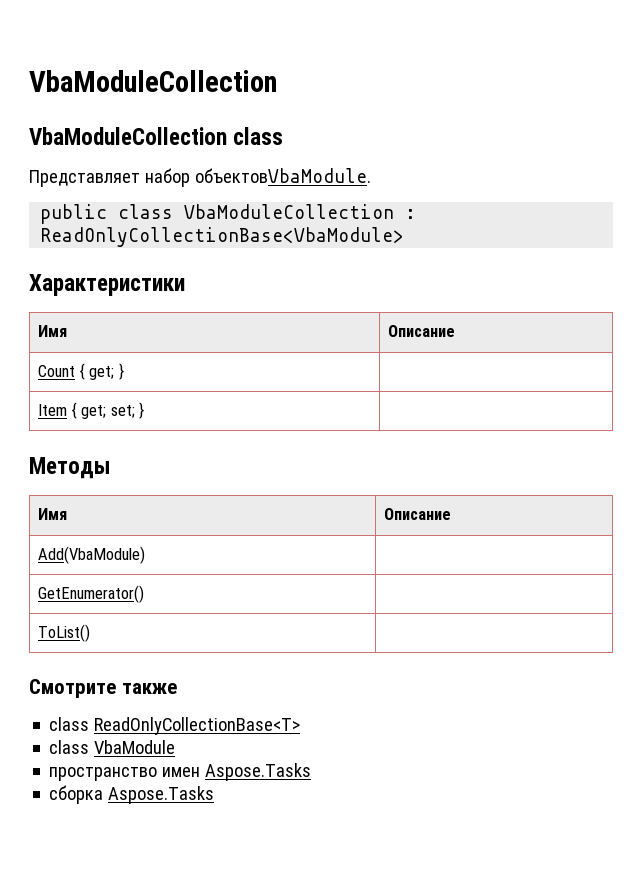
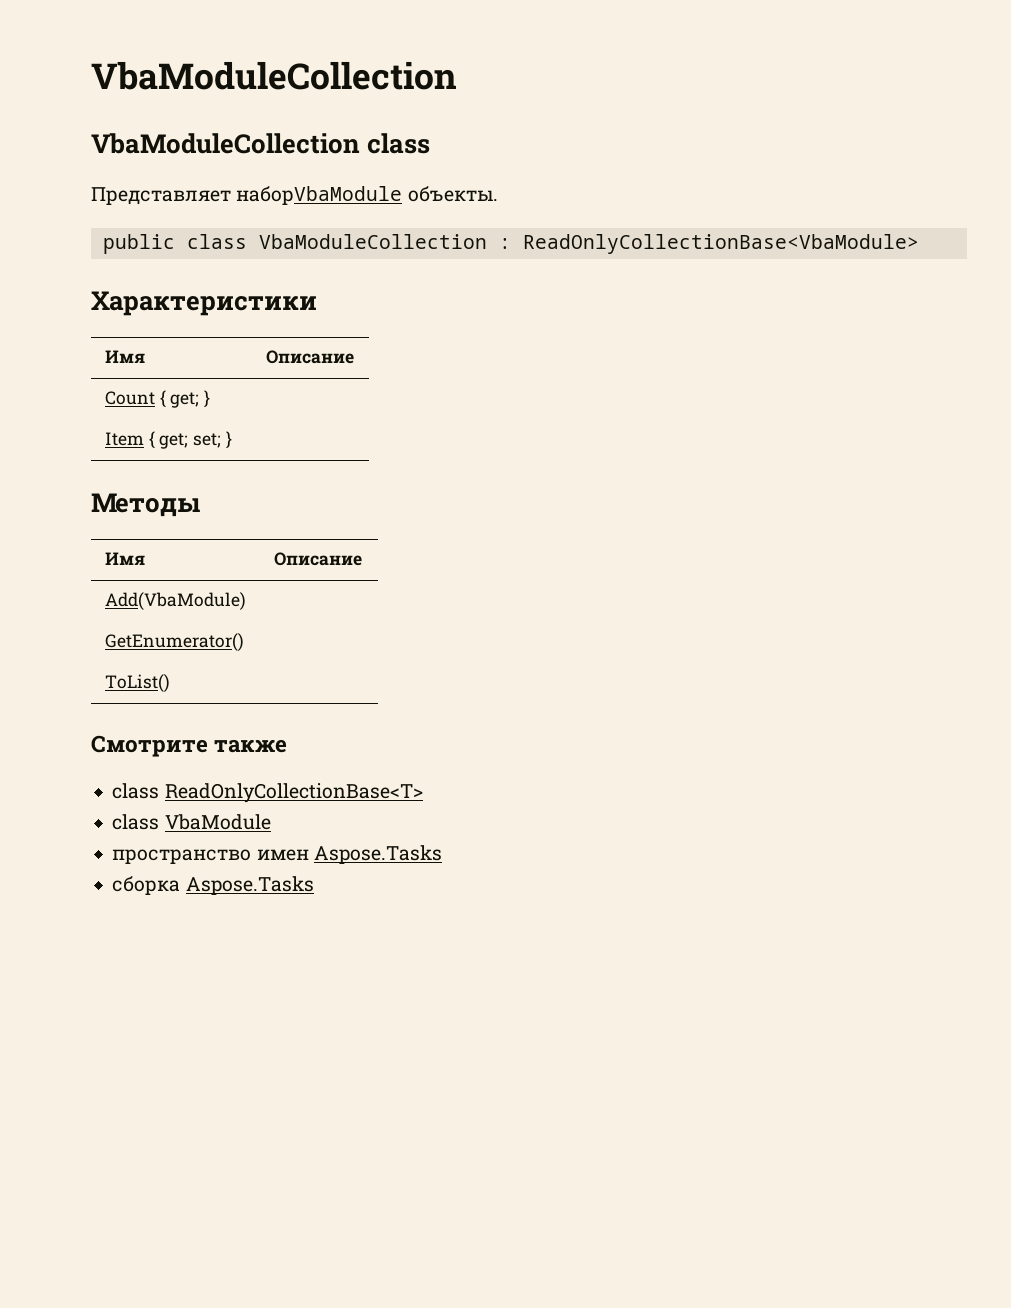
[144,168,371,187] набор объектовVbaModule. -> [236,186,498,205] наборVbaModule объекты.

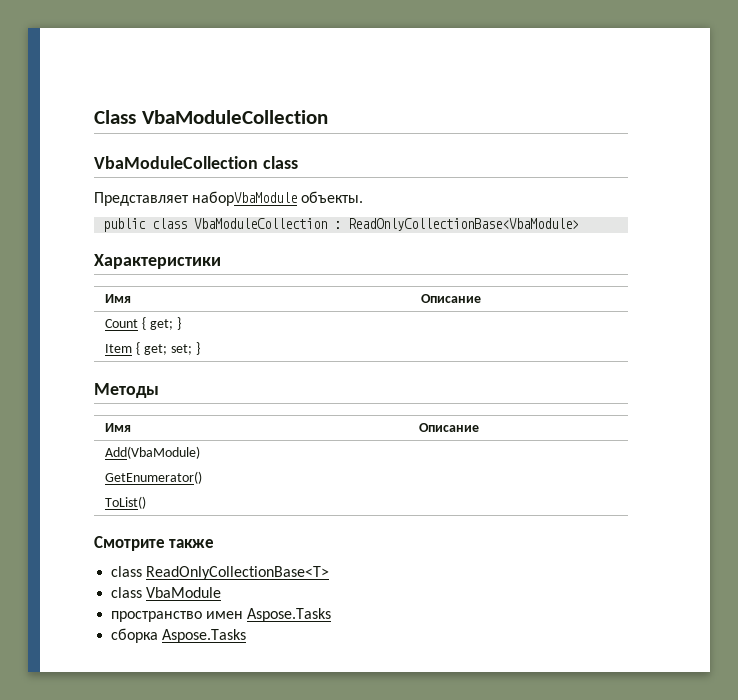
(91, 75) none -> [94,110,136,124] Class

